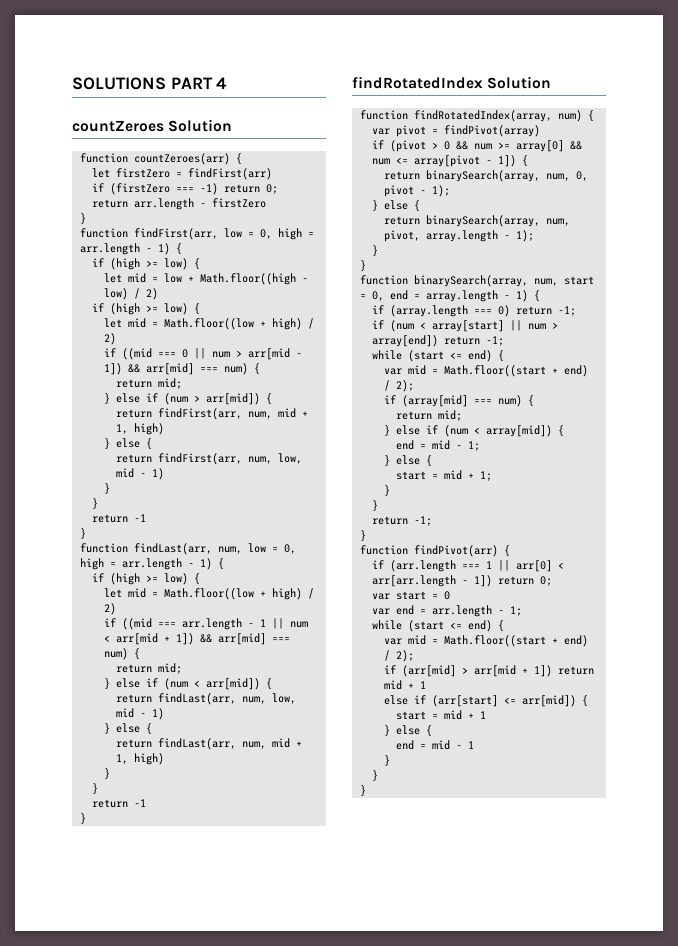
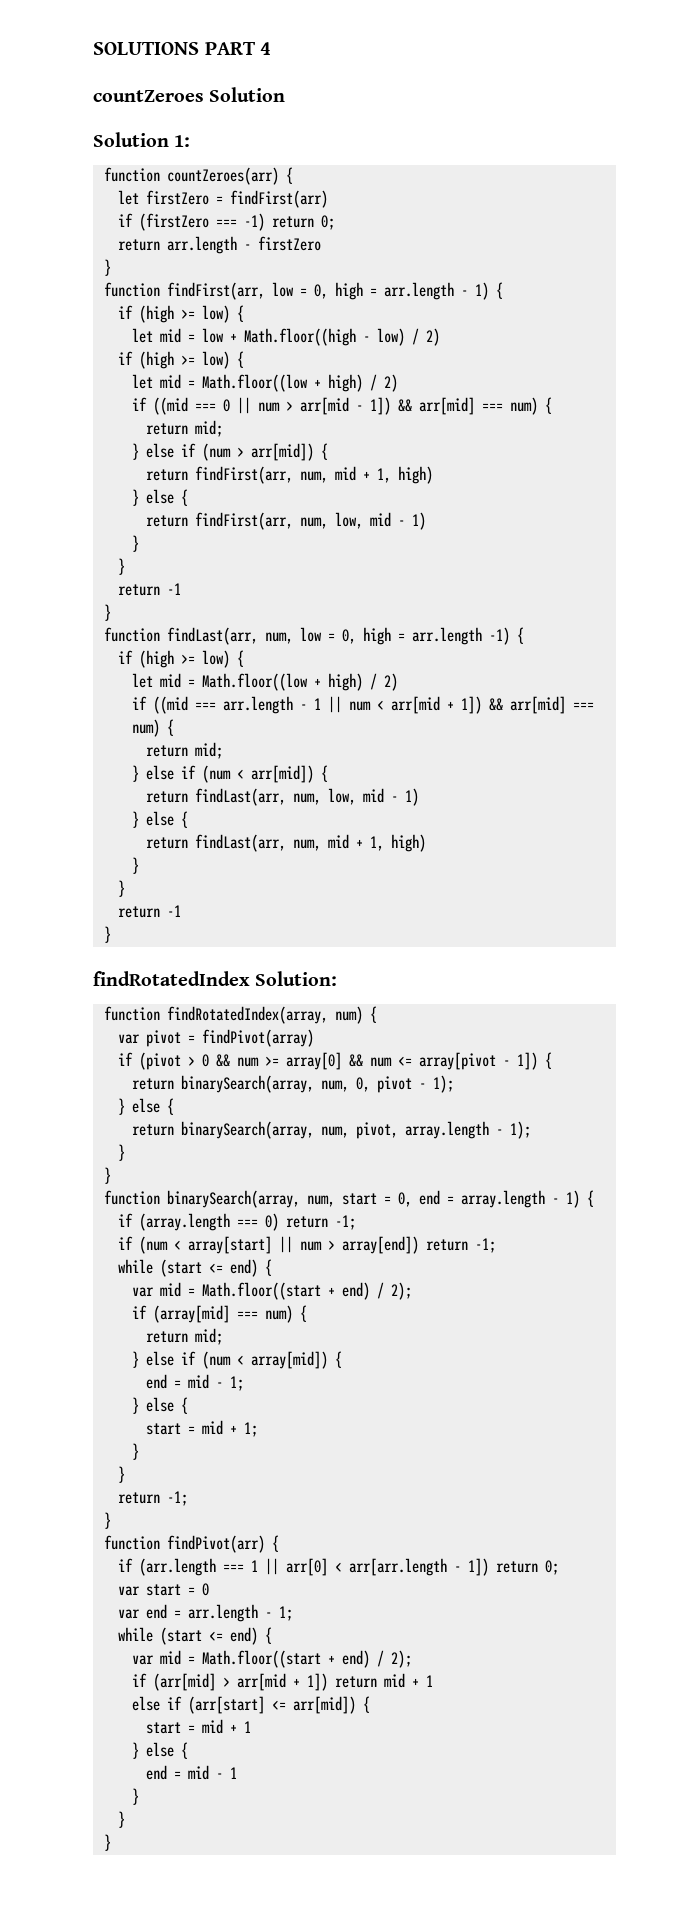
(233, 125) none -> [93,132,191,147] // Solution 1:
[187,558,212,570] - 1) -> [488,627,510,645] -1)
[487,76,552,89] Solution -> [255,971,338,986] Solution:

